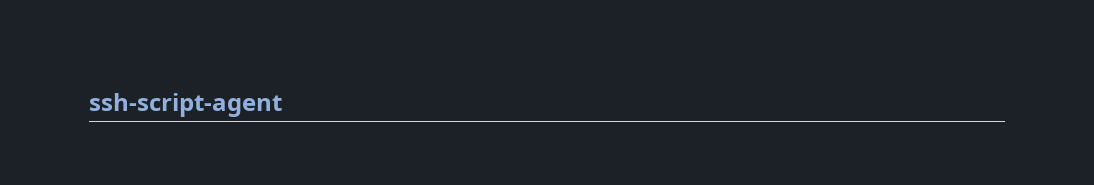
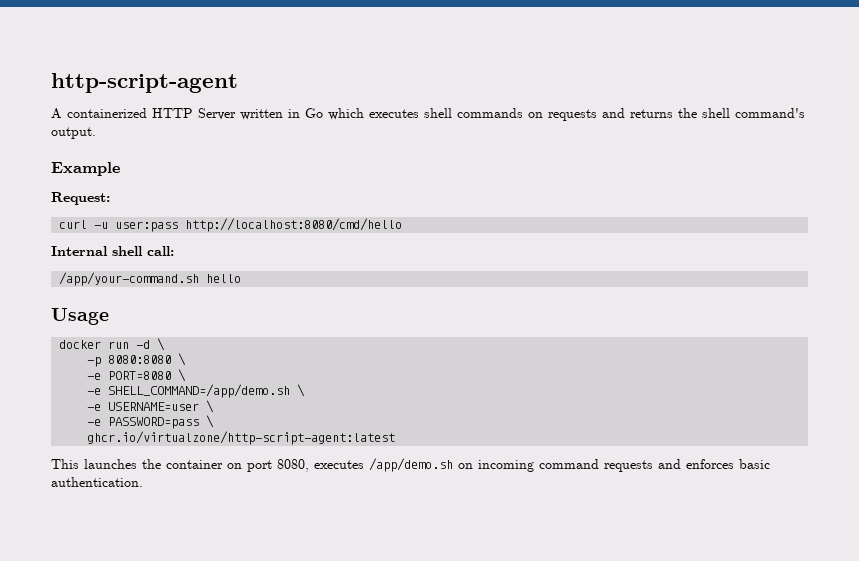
[89,93,282,117] ssh-script-agent -> [51,73,238,93] [51,108,805,121] [51,127,96,139] [51,162,120,176] [51,192,110,205] [59,218,403,232] [51,246,174,256] [59,272,242,286] [51,308,109,325] [59,338,166,351] [87,353,187,367] [87,369,187,382] [87,384,306,398] [87,400,215,413] [87,415,215,429] [87,431,396,445] [51,458,770,472] [51,477,143,487] http-script-agent // A containerized HTTP Server written in Go which executes shell commands on requests and returns the shell command's output. // Example // Request: // curl -u user:pass http://localhost:8080/cmd/hello // Internal shell call: // /app/your-command.sh hello // Usage // docker run -d \ // -p 8080:8080 \ // -e PORT=8080 \ // -e SHELL_COMMAND=/app/demo.sh \ // -e USERNAME=user \ // -e PASSWORD=pass \ // ghcr.io/virtualzone/http-script-agent:latest // This launches the container on port 8080, executes /app/demo.sh on incoming command requests and enforces basic authentication.

